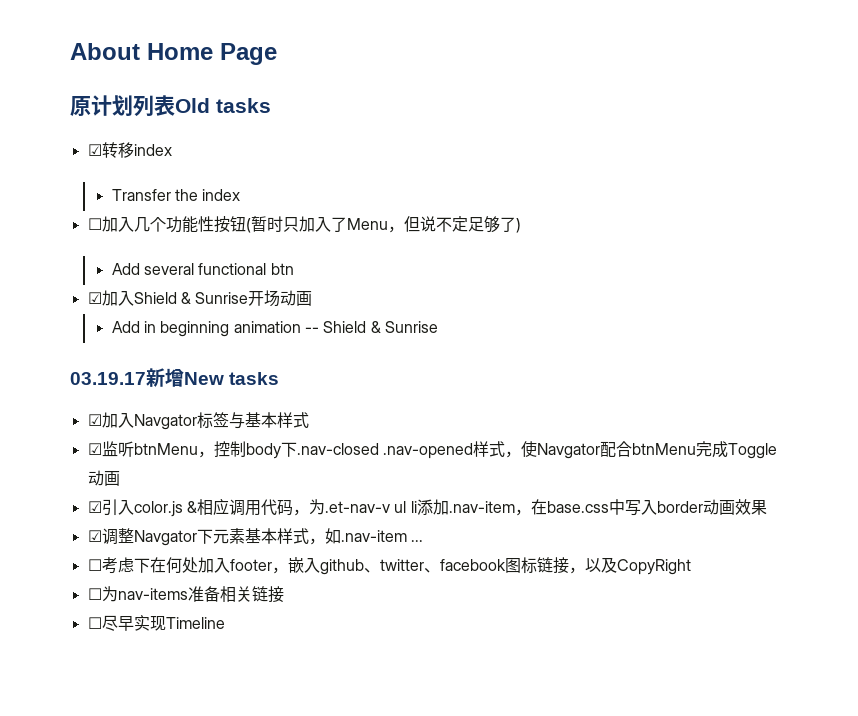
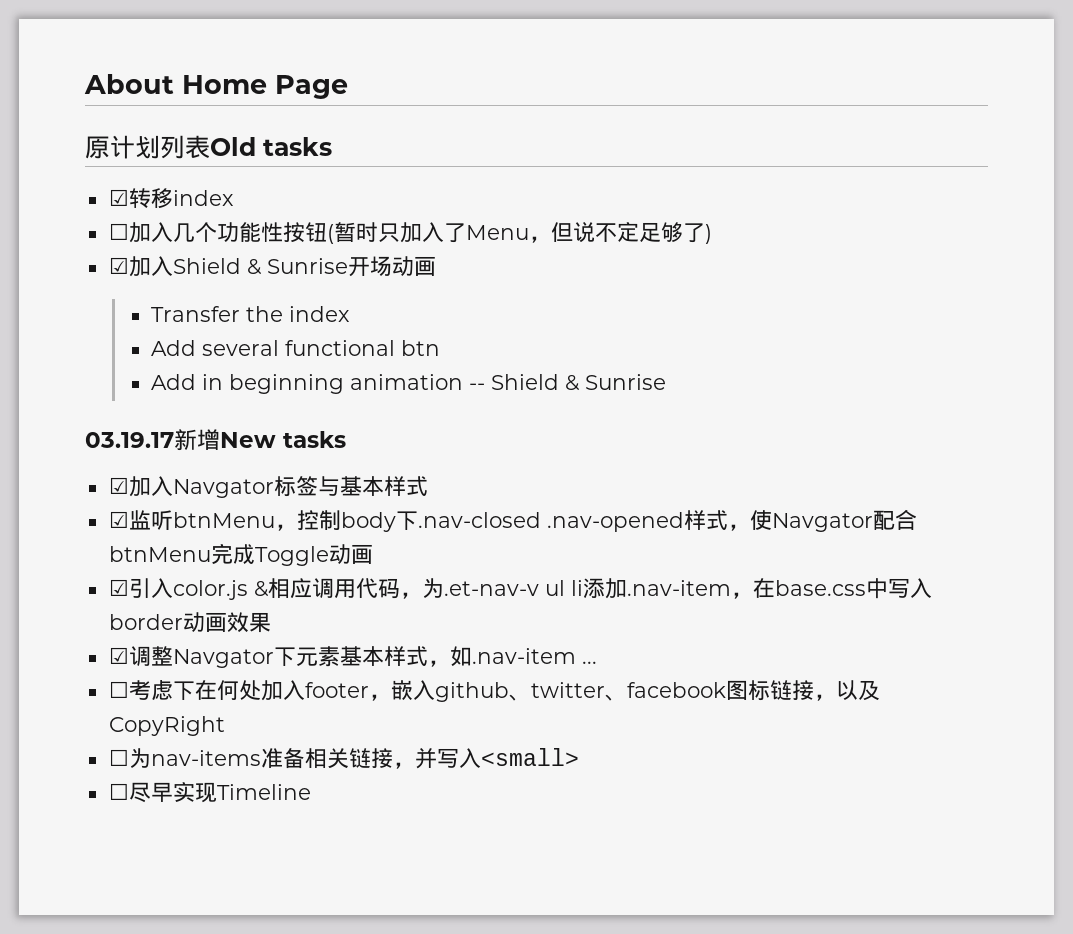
[111,189,241,201] // Transfer the index -> (234, 198) none
[111,263,294,275] // Add several functional btn -> (712, 234) none
(313, 298) none -> [150,306,350,322] [150,340,440,356] // Transfer the index // Add several functional btn
(284, 594) none -> [392,748,579,769] ，并写入<small>

